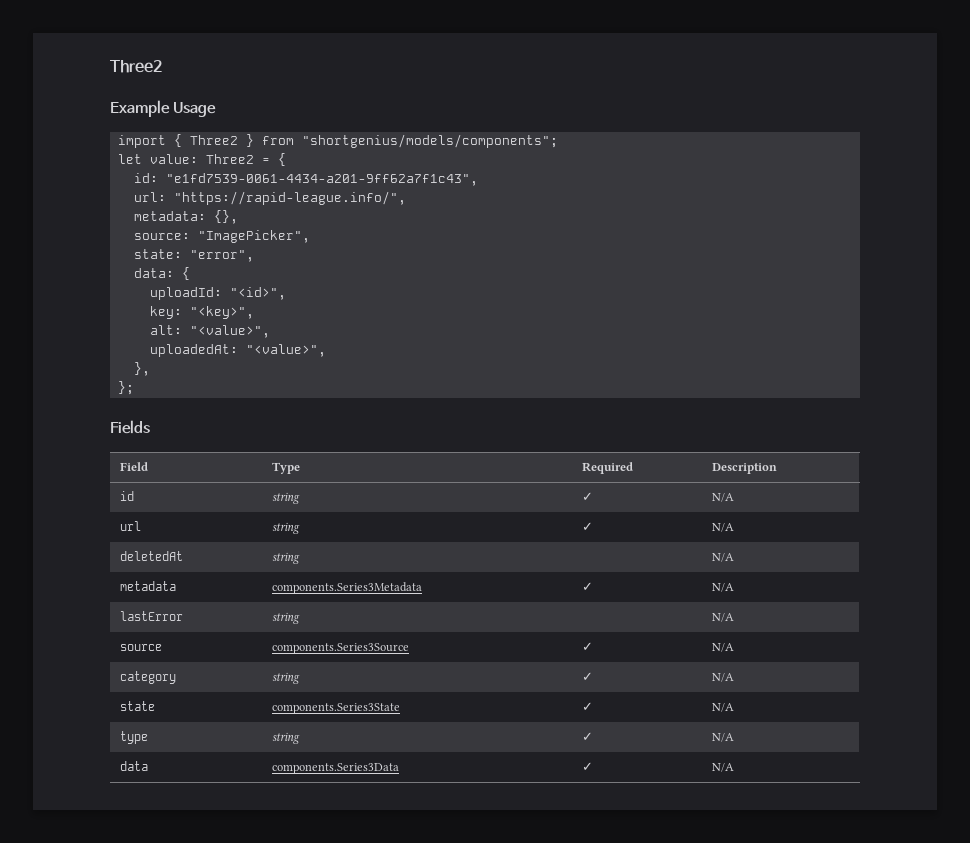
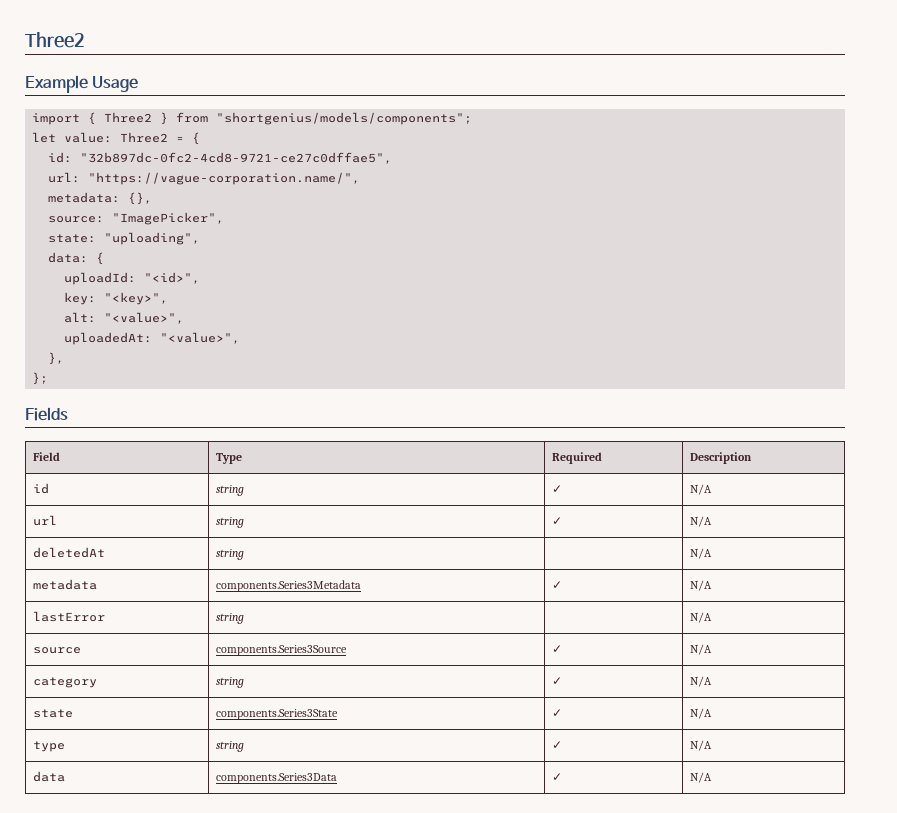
[166,173,479,186] "e1fd7539-0061-4434-a201-9ff62a7f1c43", -> [80,152,393,164] "32b897dc-0fc2-4cd8-9721-ce27c0dffae5",
[174,191,407,205] "https://rapid-league.info/", -> [88,172,361,185] "https://vague-corporation.name/",
[190,250,255,262] "error", -> [104,232,201,245] "uploading",

